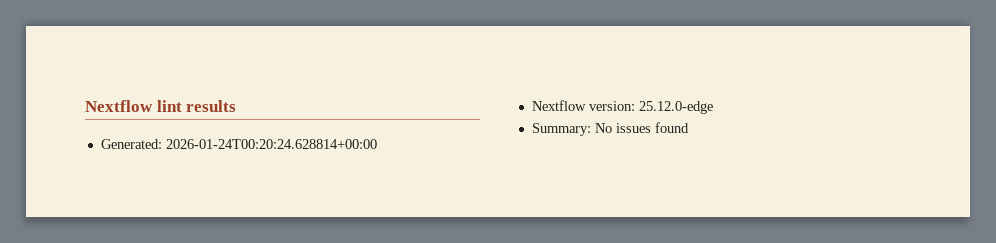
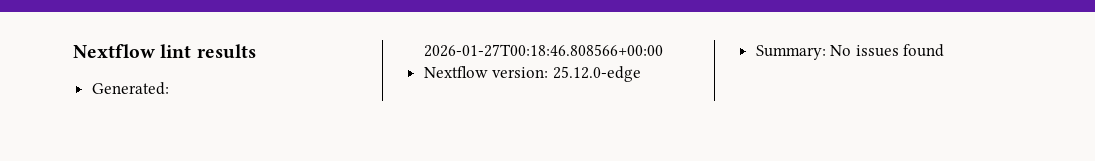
[165,139,377,149] 2026-01-24T00:20:24.628814+00:00 -> [423,44,663,57] 2026-01-27T00:18:46.808566+00:00

